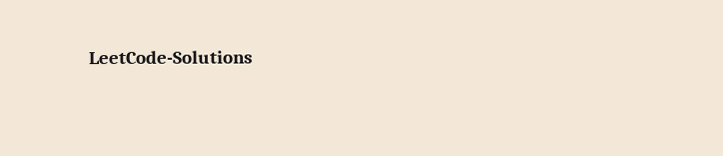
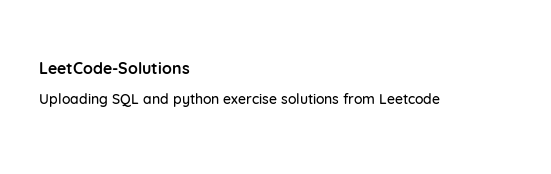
(252, 57) none -> [39,93,440,107] // Uploading SQL and python exercise solutions from Leetcode

